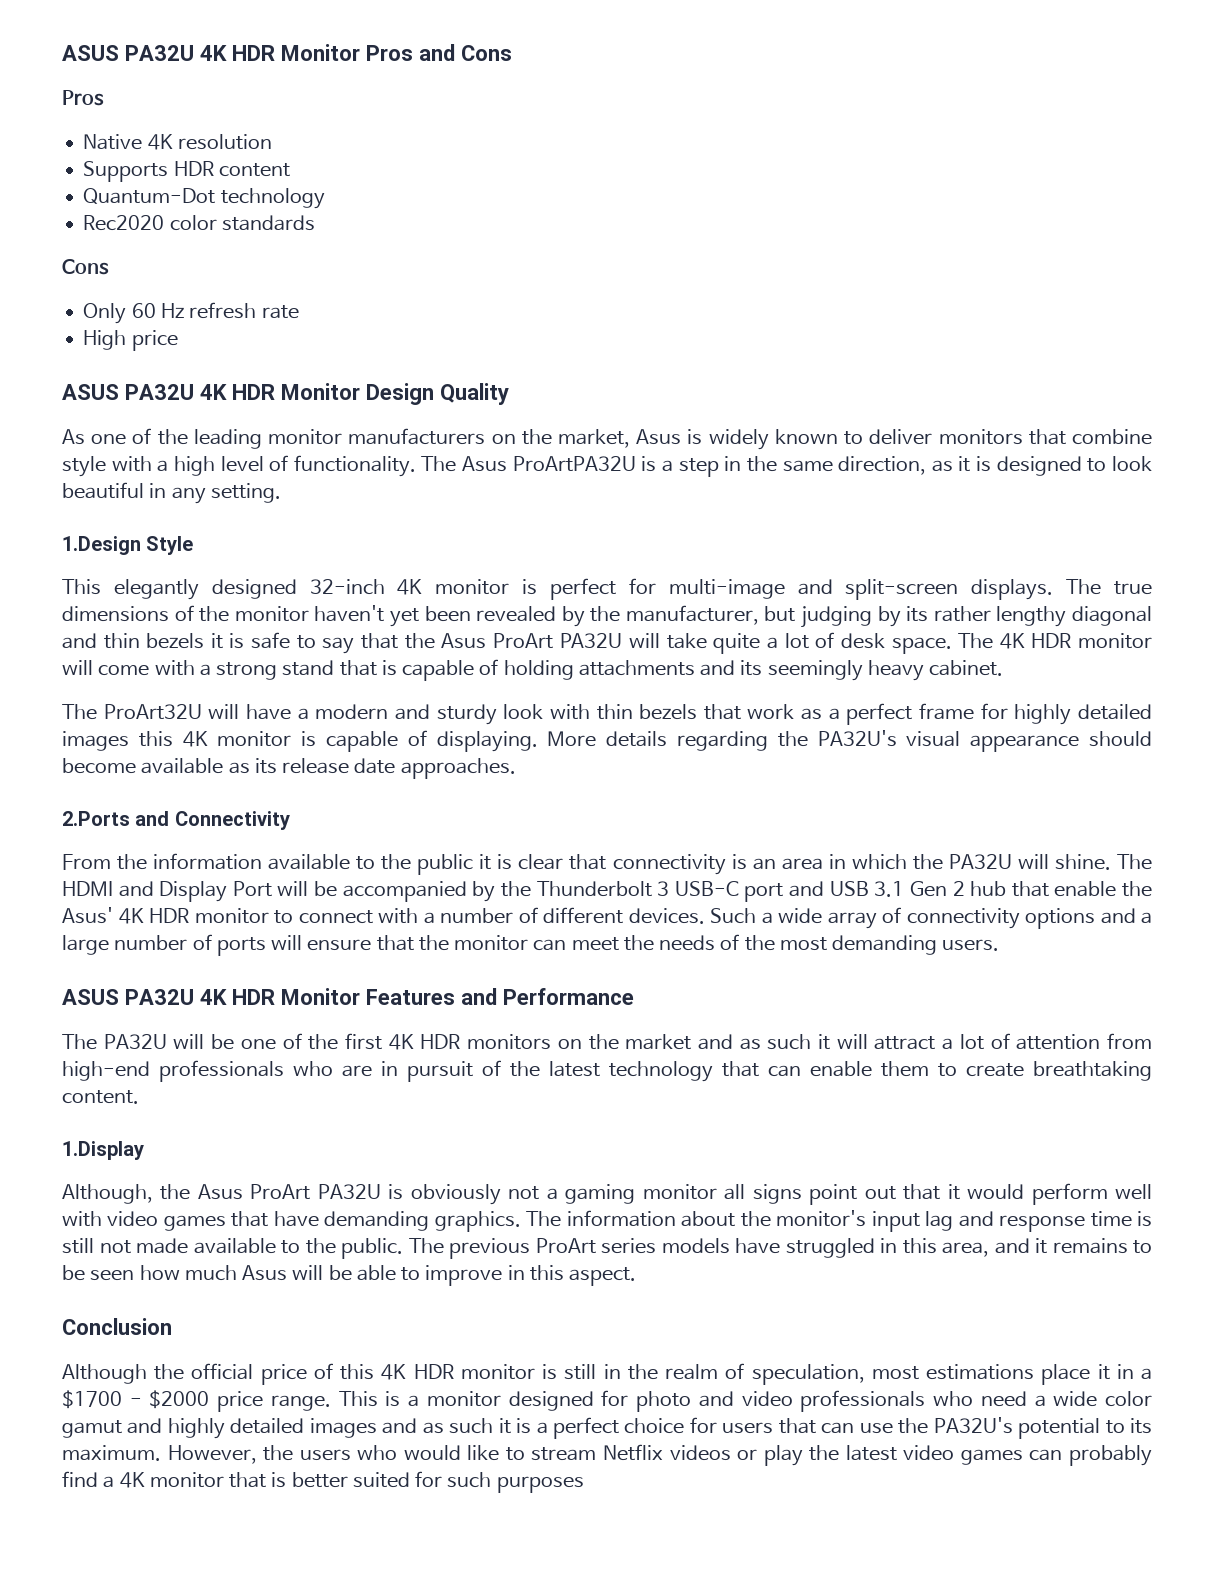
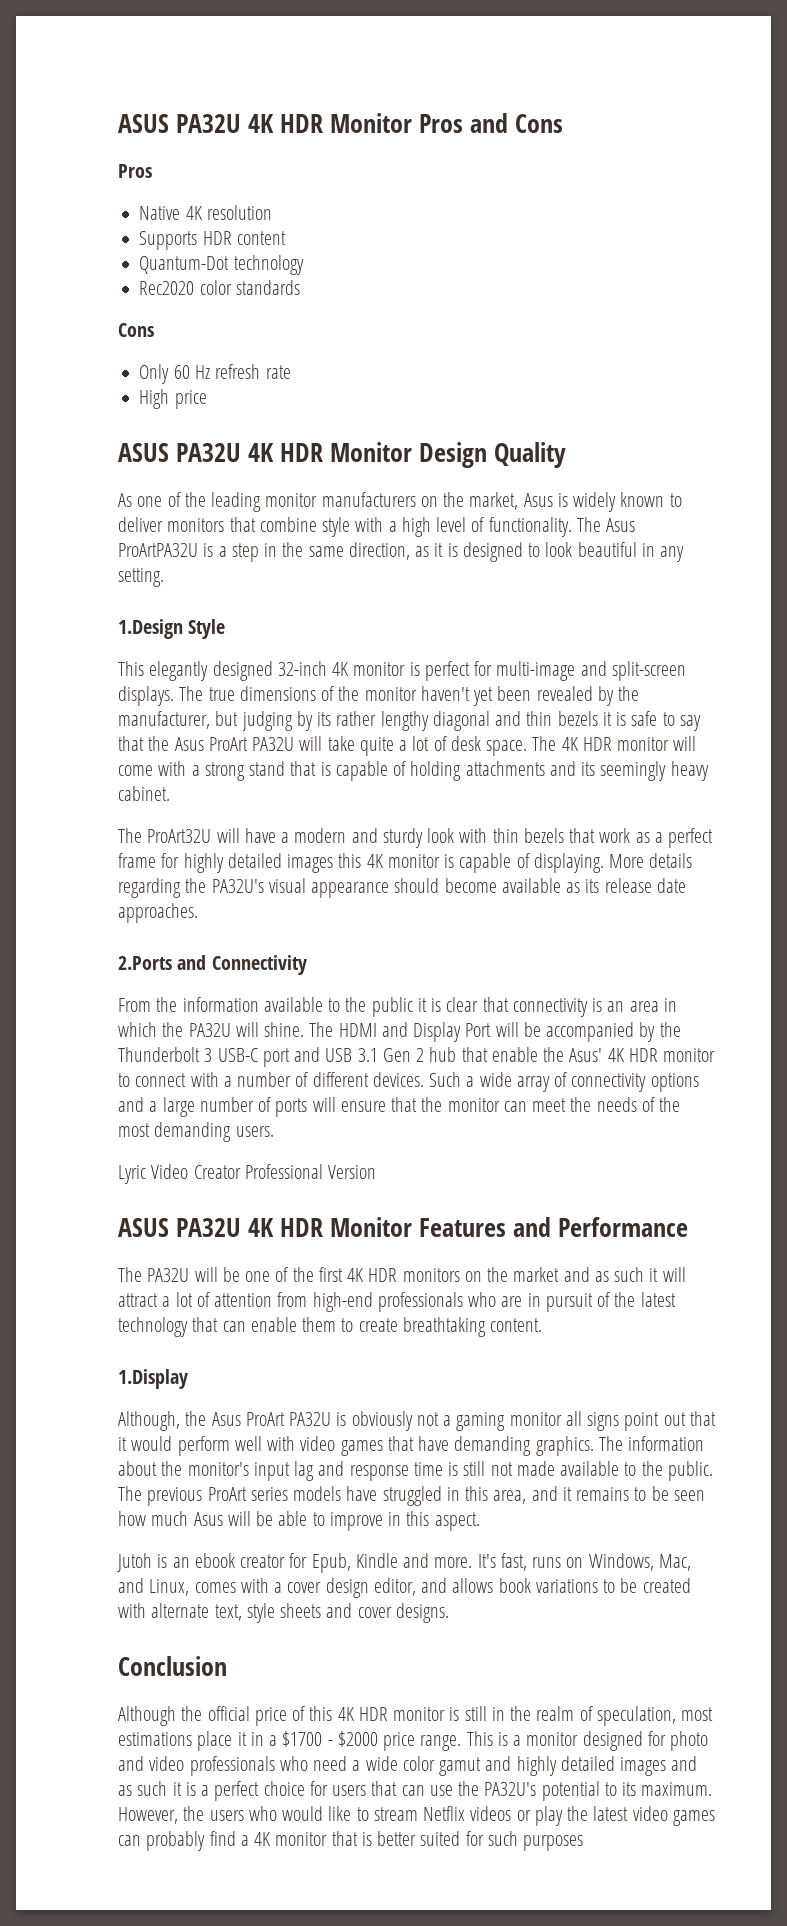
(1000, 945) none -> [118,1164,377,1184] // Lyric Video Creator Professional Version
(637, 1276) none -> [117,1553,691,1573] [118,1578,691,1598] [118,1603,449,1623] // Jutoh is an ebook creator for Epub, Kindle and more. It's fast, runs on Windows, Mac, and Linux, comes with a cover design editor, and allows book variations to be created with alternate text, style sheets and cover designs.

